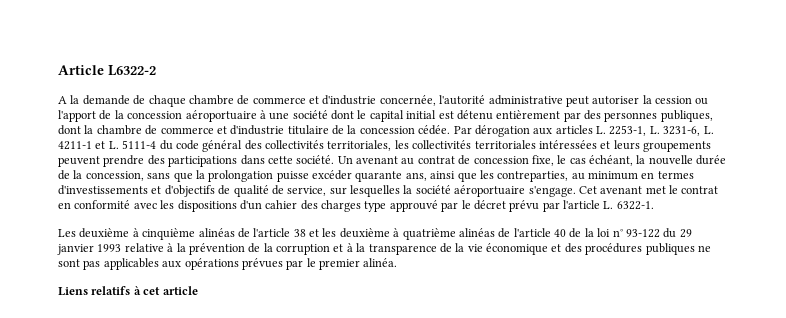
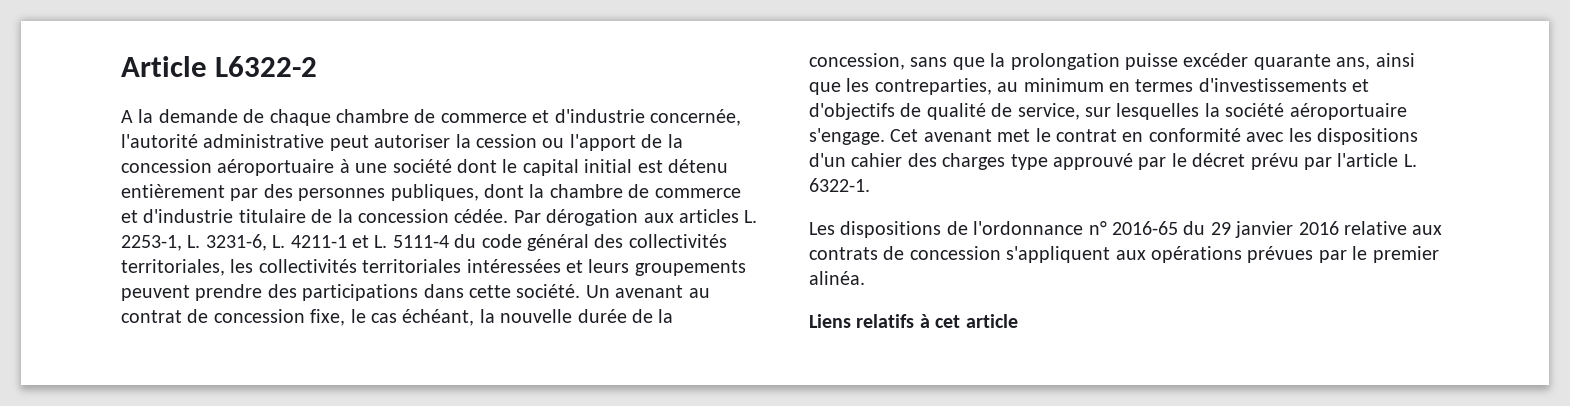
[79,228,692,240] [57,243,711,255] [58,258,159,270] deuxième à cinquième alinéas de l'article 38 et les deuxième à quatrième alinéas de l'article 40 de la loi n° 93-122 du 29 janvier 1993 relative à la prévention de la corruption et à la transparence de la vie économique et des procédures publiques ne sont pas applicables -> [840,221,1443,238] [809,246,1111,263] dispositions de l'ordonnance n° 2016-65 du 29 janvier 2016 relative aux contrats de concession s'appliquent

